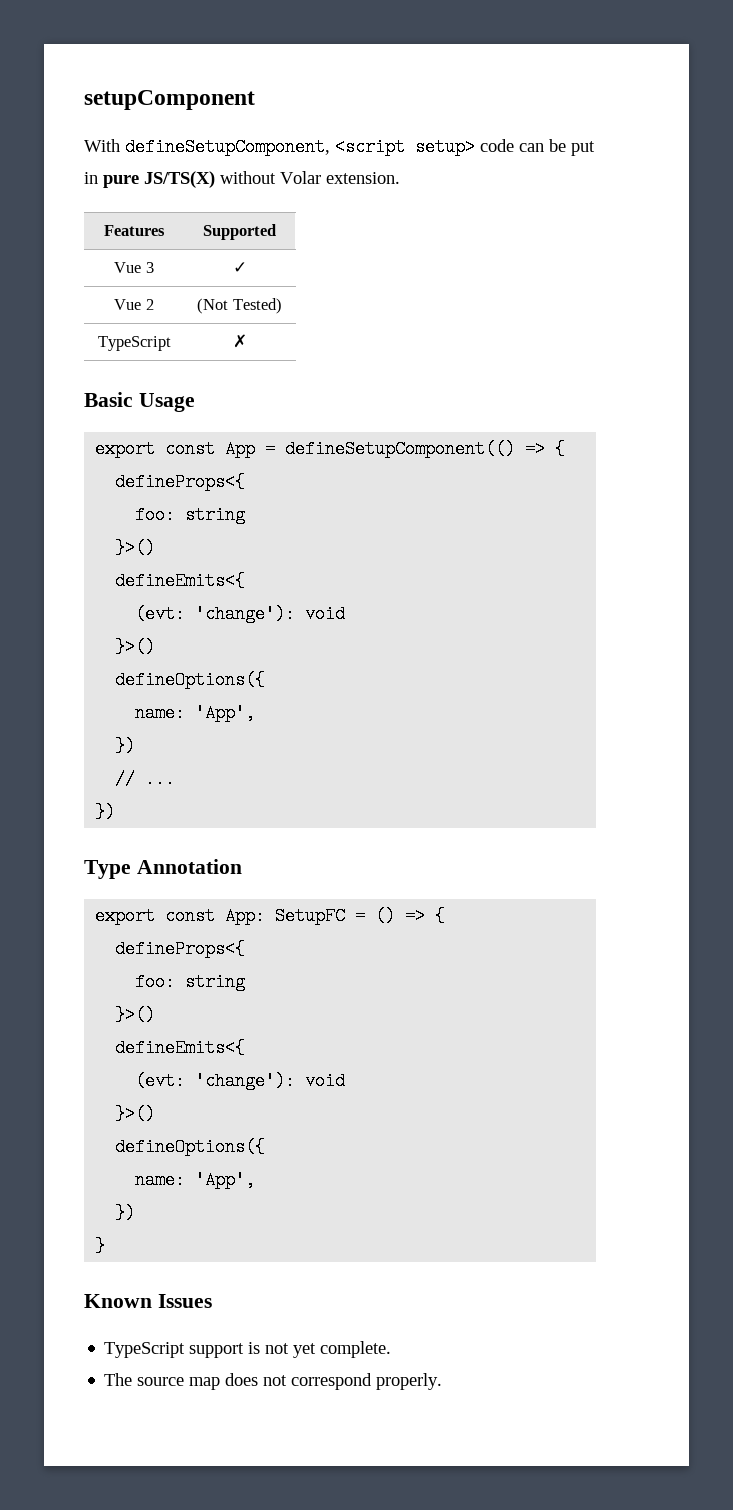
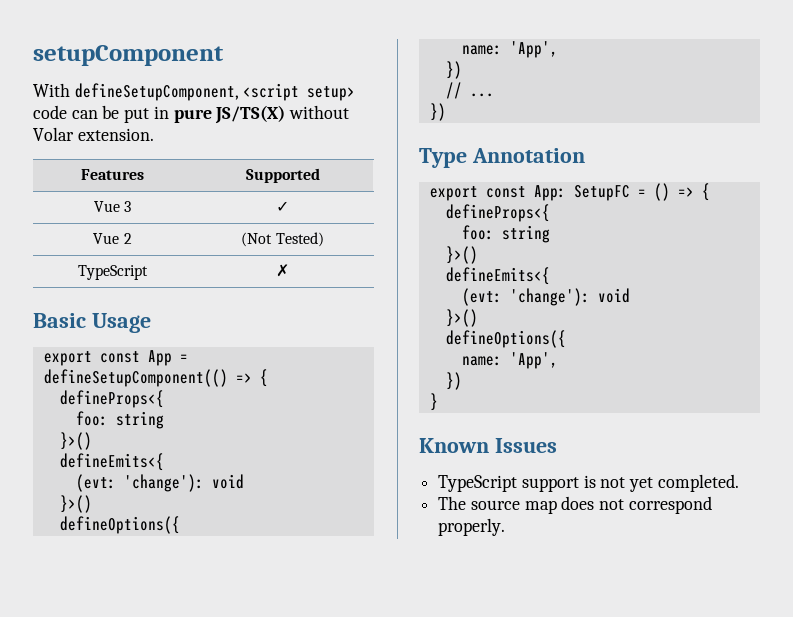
[320,1341,392,1358] complete. -> [657,474,739,492] completed.

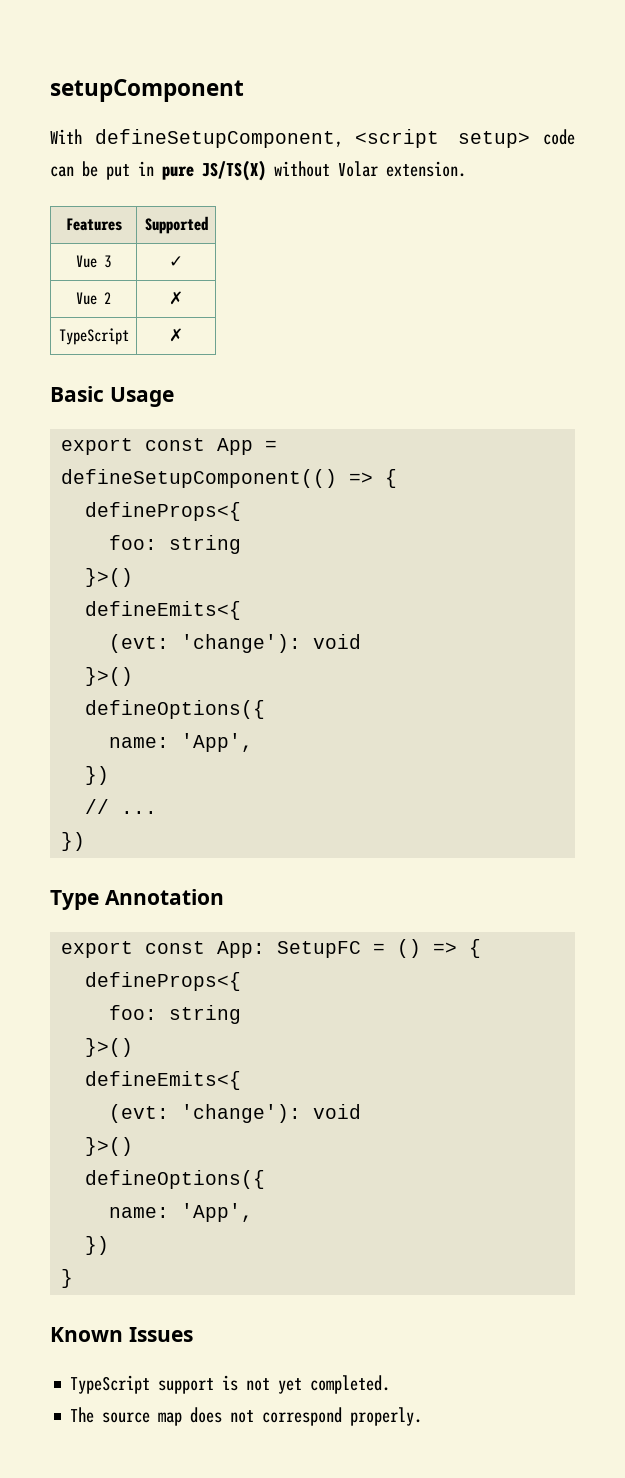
[241,232,324,247] (Not Tested) -> [169,291,183,305] ✗

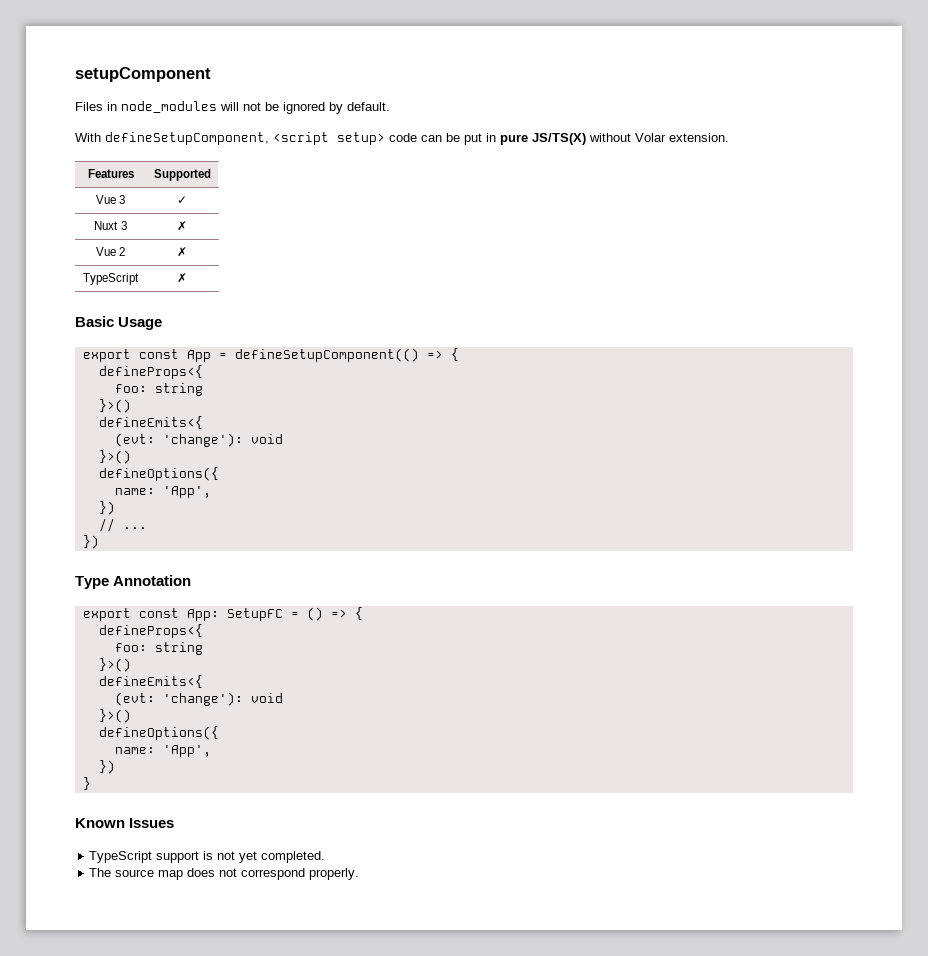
(244, 90) none -> [75,101,390,114] // Files in node_modules will not be ignored by default.
(183, 261) none -> [94,221,127,230] [177,221,187,231] // Nuxt 3 | ✗

